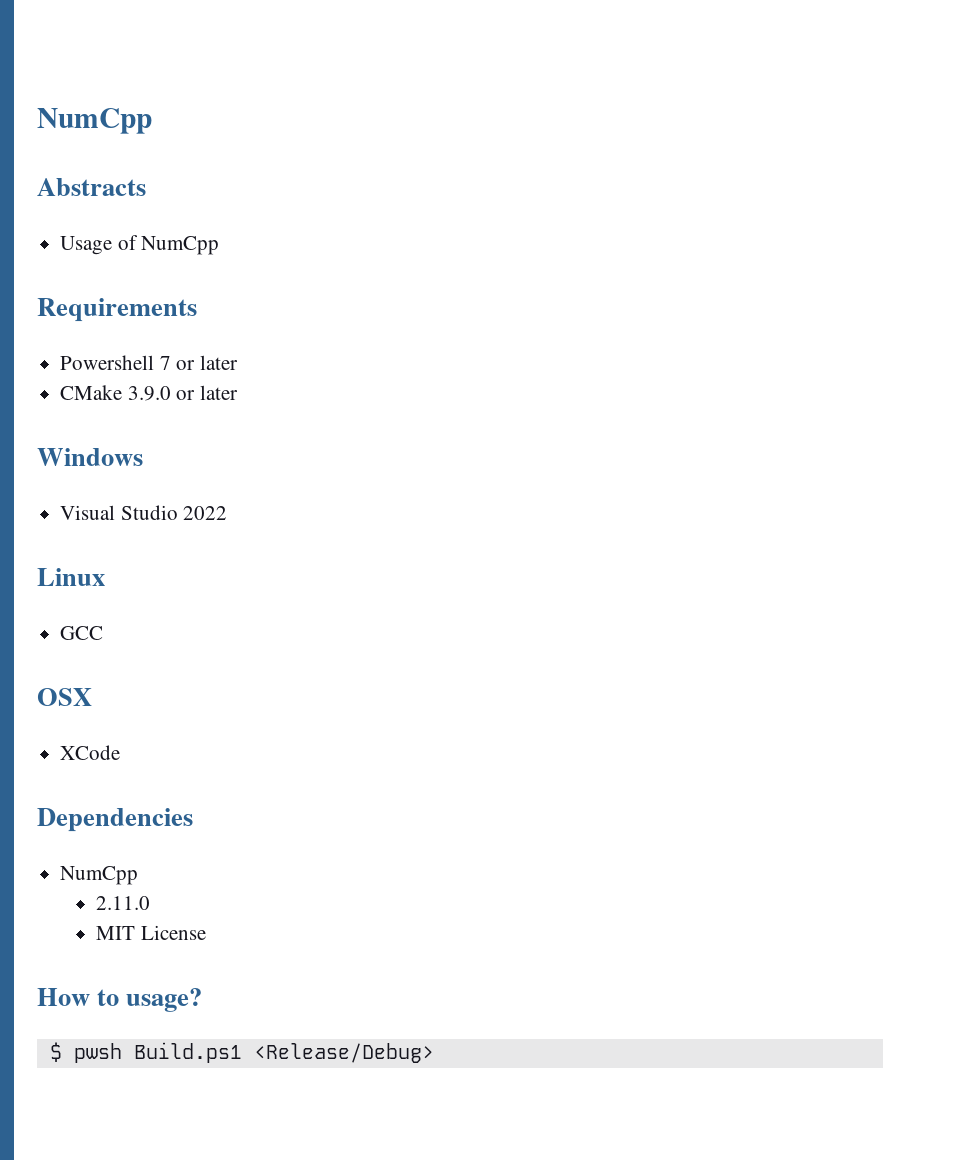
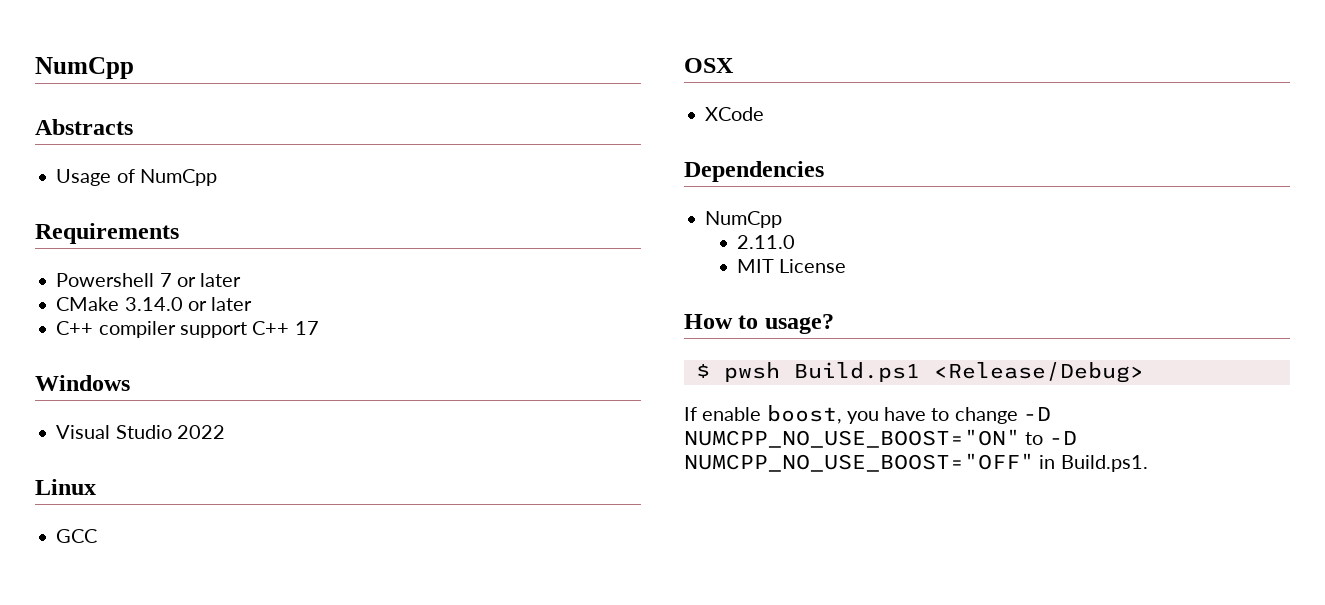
[127,385,239,401] 3.9.0 or later -> [124,297,253,311] [56,321,319,338] 3.14.0 or later // C++ compiler support C++ 17
(434, 1053) none -> [684,405,1051,424] [684,429,1077,448] [684,453,1148,472] // If enable boost, you have to change -D NUMCPP_NO_USE_BOOST="ON" to -D NUMCPP_NO_USE_BOOST="OFF" in Build.ps1.

